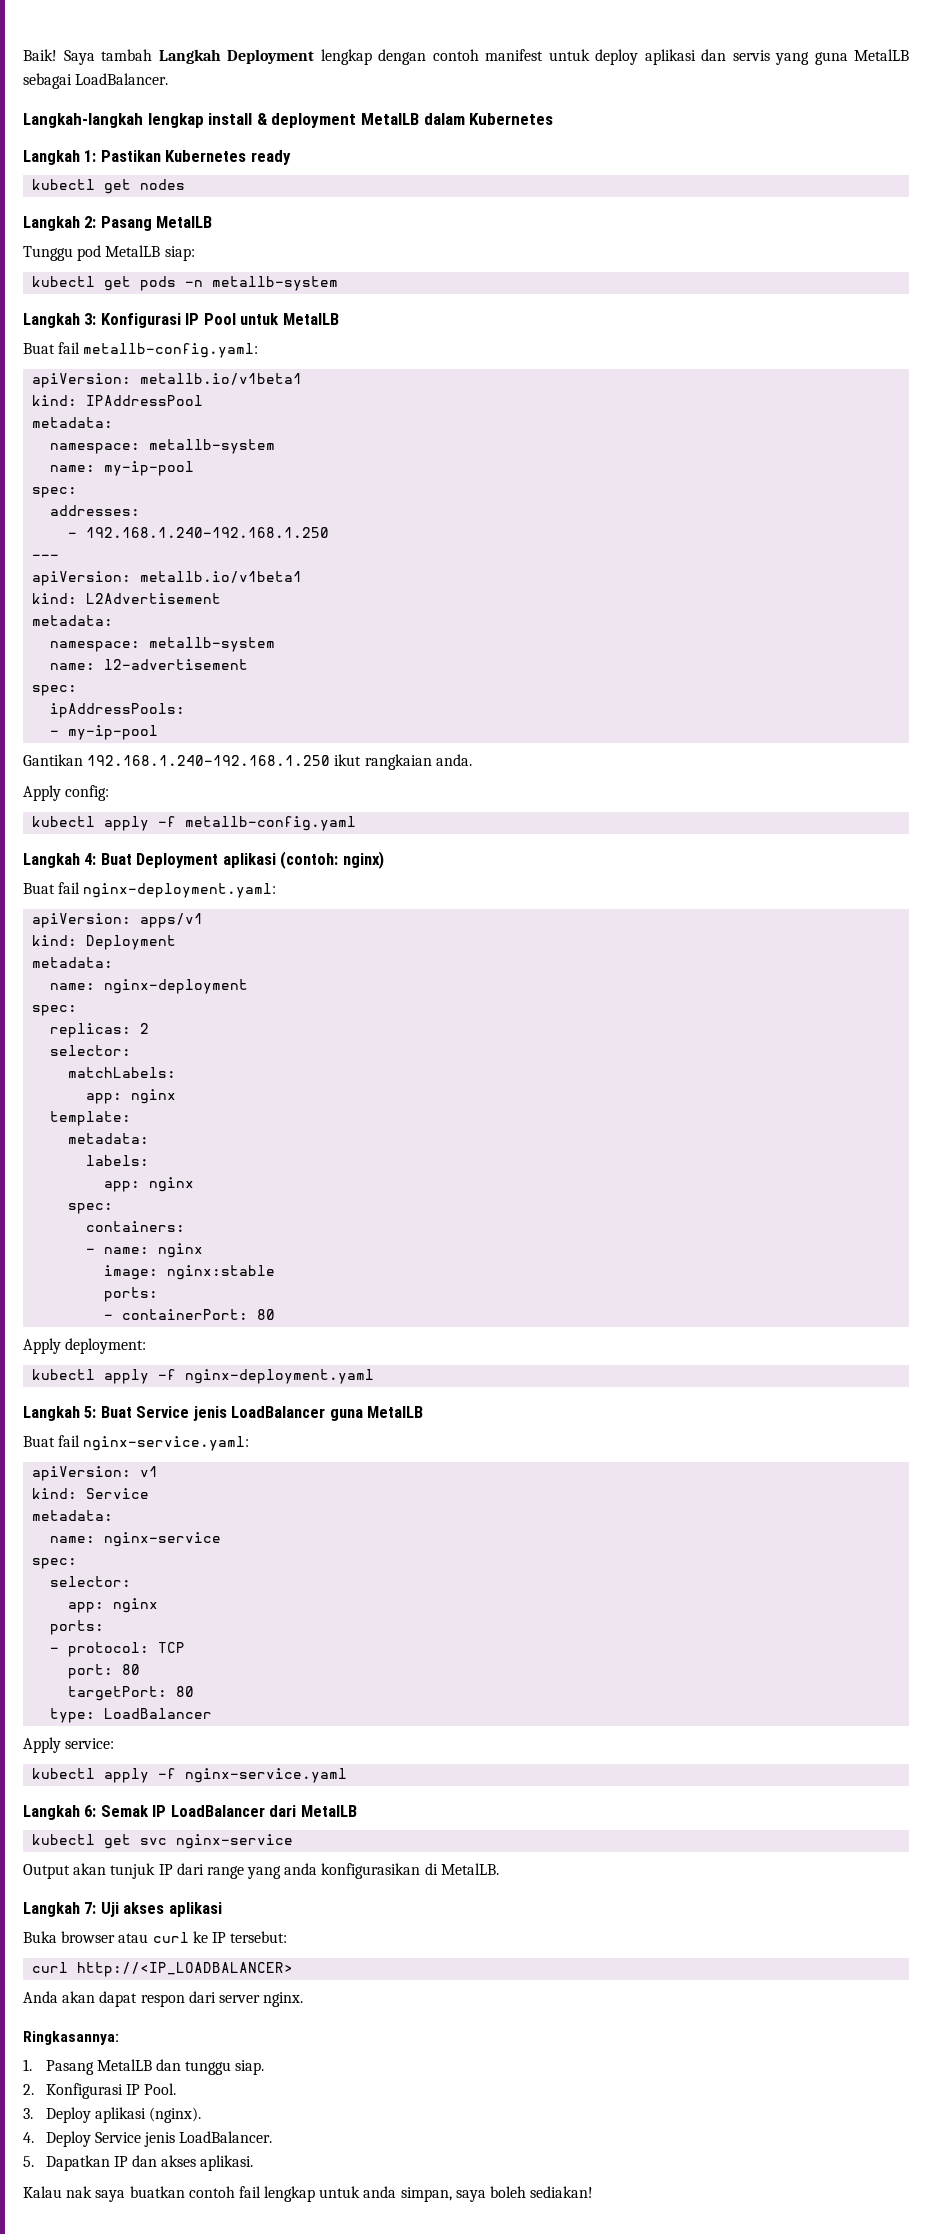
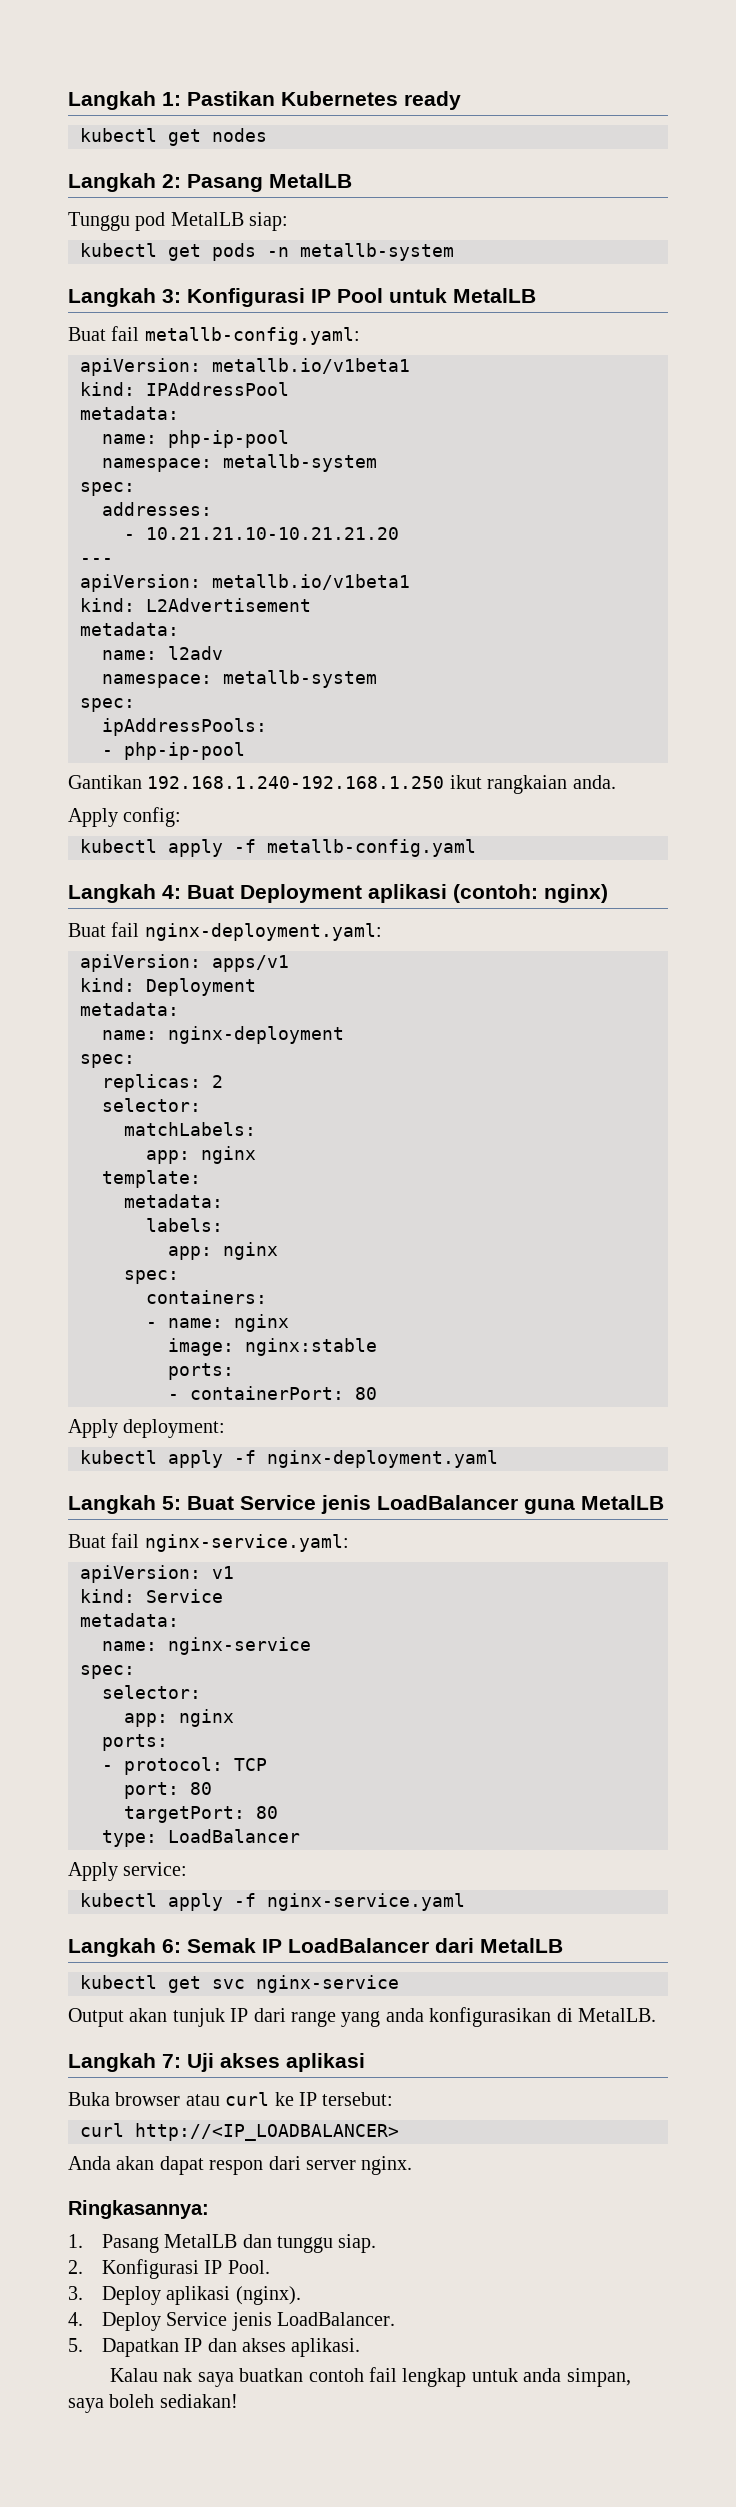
[23,49,909,65] [23,73,169,89] [23,113,554,128] Baik! Saya tambah Langkah Deployment lengkap dengan contoh manifest untuk deploy aplikasi dan servis yang guna MetalLB sebagai LoadBalancer. // Langkah-langkah lengkap install & deployment MetalLB dalam Kubernetes // -> (68, 100) none
[50,439,276,454] [50,461,195,476] // namespace: metallb-system // name: my-ip-pool -> [102,430,289,448] [102,454,377,472] // name: php-ip-pool // namespace: metallb-system
[86,527,330,538] 192.168.1.240-192.168.1.250 -> [146,527,399,540] 10.21.21.10-10.21.21.20
[50,637,276,652] [50,659,249,670] // namespace: metallb-system // name: l2-advertisement -> [102,646,223,660] [102,670,377,688] // name: l2adv // namespace: metallb-system
[68,725,159,740] my-ip-pool -> [124,742,245,760] php-ip-pool

